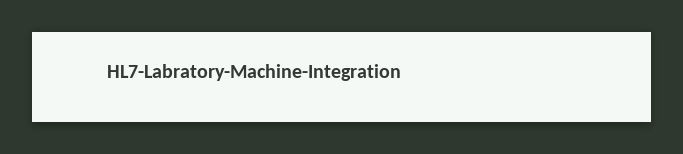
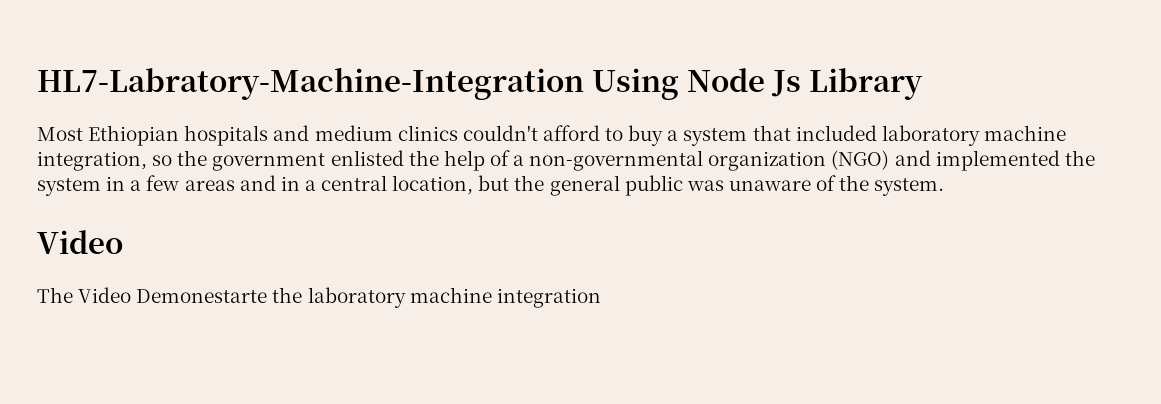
(401, 72) none -> [591,68,923,100] [37,125,1066,146] [37,150,1095,171] [37,175,945,196] [37,230,123,254] [37,287,601,308] Using Node Js Library // Most Ethiopian hospitals and medium clinics couldn't afford to buy a system that included laboratory machine integration, so the government enlisted the help of a non-governmental organization (NGO) and implemented the system in a few areas and in a central location, but the general public was unaware of the system. // Video // The Video Demonestarte the laboratory machine integration

